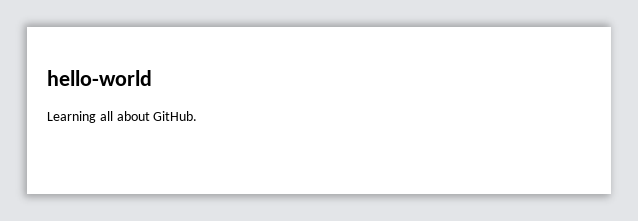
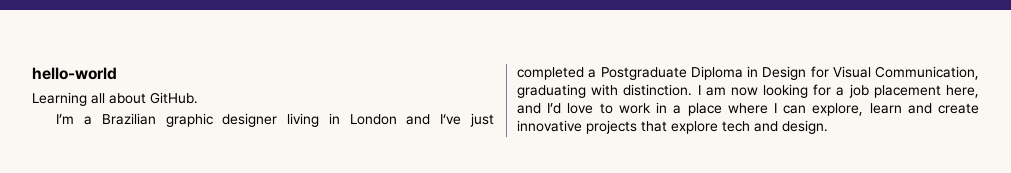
(198, 116) none -> [56,113,494,127] [517,66,979,80] [517,84,979,98] [517,102,979,116] [517,120,828,134] // I’m a Brazilian graphic designer living in London and I‘ve just completed a Postgraduate Diploma in Design for Visual Communication, graduating with distinction. I am now looking for a job placement here, and I’d love to work in a place where I can explore, learn and create innovative projects that explore tech and design.

